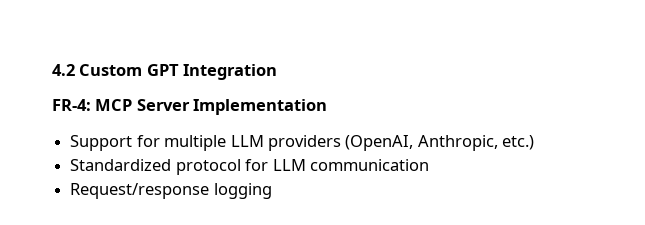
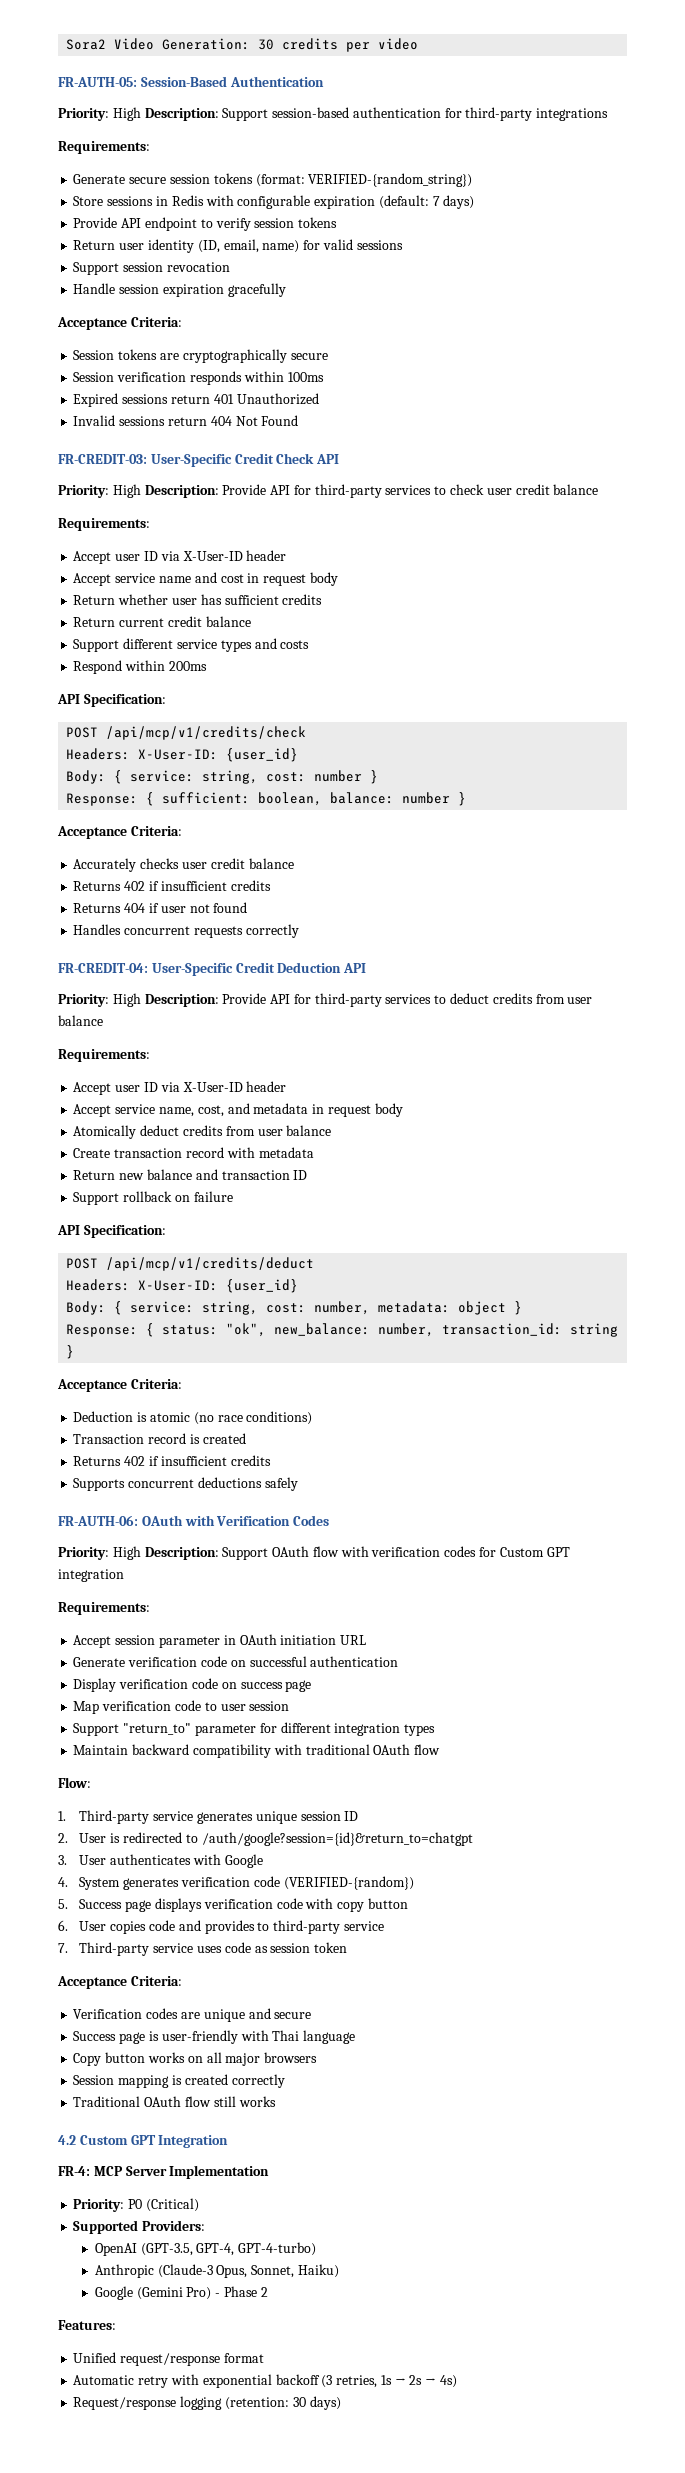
(52, 70) none -> [66,38,419,52] [58,76,324,87] [58,107,609,121] [58,141,150,154] [73,173,473,187] [73,195,475,209] [73,217,338,231] [73,239,403,253] [73,262,230,275] [73,283,286,297] [57,317,182,330] [73,349,328,363] [73,371,324,385] [73,393,319,407] [73,415,299,426] [58,453,340,467] [58,484,599,498] [58,518,150,531] [73,550,287,564] [73,572,338,586] [73,594,323,605] [73,616,251,627] [73,638,310,652] [73,660,207,674] [57,694,166,707] [66,726,307,740] [66,748,299,762] [66,770,379,784] [66,792,467,806] [57,826,182,839] [73,858,294,872] [73,880,271,891] [73,902,248,913] [73,924,299,938] [58,962,367,976] [58,993,593,1007] [58,1015,103,1026] [58,1049,150,1062] [73,1081,287,1095] [73,1103,403,1117] [73,1125,332,1139] [73,1147,314,1158] [73,1169,308,1180] [73,1191,233,1205] [57,1225,166,1238] [66,1257,315,1271] [66,1279,299,1293] [66,1301,523,1315] [66,1323,619,1337] [66,1345,75,1359] [57,1379,182,1392] [73,1411,313,1425] [73,1433,246,1444] [73,1455,271,1466] [73,1477,298,1491] [58,1515,330,1526] [58,1546,570,1560] [58,1569,124,1582] [58,1602,150,1615] [73,1634,367,1648] [73,1656,399,1667] [73,1678,312,1692] [73,1700,290,1714] [73,1722,436,1736] [73,1744,441,1758] [58,1777,91,1788] [58,1810,359,1824] [58,1832,473,1846] [58,1854,263,1868] [58,1876,414,1890] [58,1898,408,1912] [58,1920,384,1934] [58,1942,348,1956] [57,1976,182,1989] [73,2008,312,2022] [73,2030,356,2044] [73,2052,318,2066] [73,2074,285,2088] [73,2096,276,2107] Sora2 Video Generation: 30 credits per video // FR-AUTH-05: Session-Based Authentication // Priority: High Description: Support session-based authentication for third-party integrations // Requirements: // Generate secure session tokens (format: VERIFIED-{random_string}) // Store sessions in Redis with configurable expiration (default: 7 days) // Provide API endpoint to verify session tokens // Return user identity (ID, email, name) for valid sessions // Support session revocation // Handle session expiration gracefully // Acceptance Criteria: // Session tokens are cryptographically secure // Session verification responds within 100ms // Expired sessions return 401 Unauthorized // Invalid sessions return 404 Not Found // FR-CREDIT-03: User-Specific Credit Check API // Priority: High Description: Provide API for third-party services to check user credit balance // Requirements: // Accept user ID via X-User-ID header // Accept service name and cost in request body // Return whether user has sufficient credits // Return current credit balance // Support different service types and costs // Respond within 200ms // API Specification: // POST /api/mcp/v1/credits/check // Headers: X-User-ID: {user_id} // Body: { service: string, cost: number } // Response: { sufficient: boolean, balance: number } // Acceptance Criteria: // Accurately checks user credit balance // Returns 402 if insufficient credits // Returns 404 if user not found // Handles concurrent requests correctly // FR-CREDIT-04: User-Specific Credit Deduction API // Priority: High Description: Provide API for third-party services to deduct credits from user balance // Requirements: // Accept user ID via X-User-ID header // Accept service name, cost, and metadata in request body // Atomically deduct credits from user balance // Create transaction record with metadata // Return new balance and transaction ID // Support rollback on failure // API Specification: // POST /api/mcp/v1/credits/deduct // Headers: X-User-ID: {user_id} // Body: { service: string, cost: number, metadata: object } // Response: { status: "ok", new_balance: number, transaction_id: string } // Acceptance Criteria: // Deduction is atomic (no race conditions) // Transaction record is created // Returns 402 if insufficient credits // Supports concurrent deductions safely // FR-AUTH-06: OAuth with Verification Codes // Priority: High Description: Support OAuth flow with verification codes for Custom GPT integration // Requirements: // Accept session parameter in OAuth initiation URL // Generate verification code on successful authentication // Display verification code on success page // Map verification code to user session // Support "return_to" parameter for different integration types // Maintain backward compatibility with traditional OAuth flow // Flow: // 1. Third-party service generates unique session ID // 2. User is redirected to /auth/google?session={id}&return_to=chatgpt // 3. User authenticates with Google // 4. System generates verification code (VERIFIED-{random}) // 5. Success page displays verification code with copy button // 6. User copies code and provides to third-party service // 7. Third-party service uses code as session token // Acceptance Criteria: // Verification codes are unique and secure // Success page is user-friendly with Thai language // Copy button works on all major browsers // Session mapping is created correctly // Traditional OAuth flow still works //
[70,135,535,151] [70,159,429,175] Support for multiple LLM providers (OpenAI, Anthropic, etc.) // Standardized protocol for LLM communication -> [73,2198,199,2212] [73,2220,206,2234] [94,2242,317,2256] [94,2264,340,2278] [94,2286,268,2300] [58,2320,116,2330] [73,2352,264,2366] [73,2374,457,2388] Priority: P0 (Critical) // Supported Providers: // OpenAI (GPT-3.5, GPT-4, GPT-4-turbo) // Anthropic (Claude-3 Opus, Sonnet, Haiku) // Google (Gemini Pro) - Phase 2 // Features: // Unified request/response format // Automatic retry with exponential backoff (3 retries, 1s → 2s → 4s)
(272, 191) none -> [224,2396,341,2410] (retention: 30 days)

